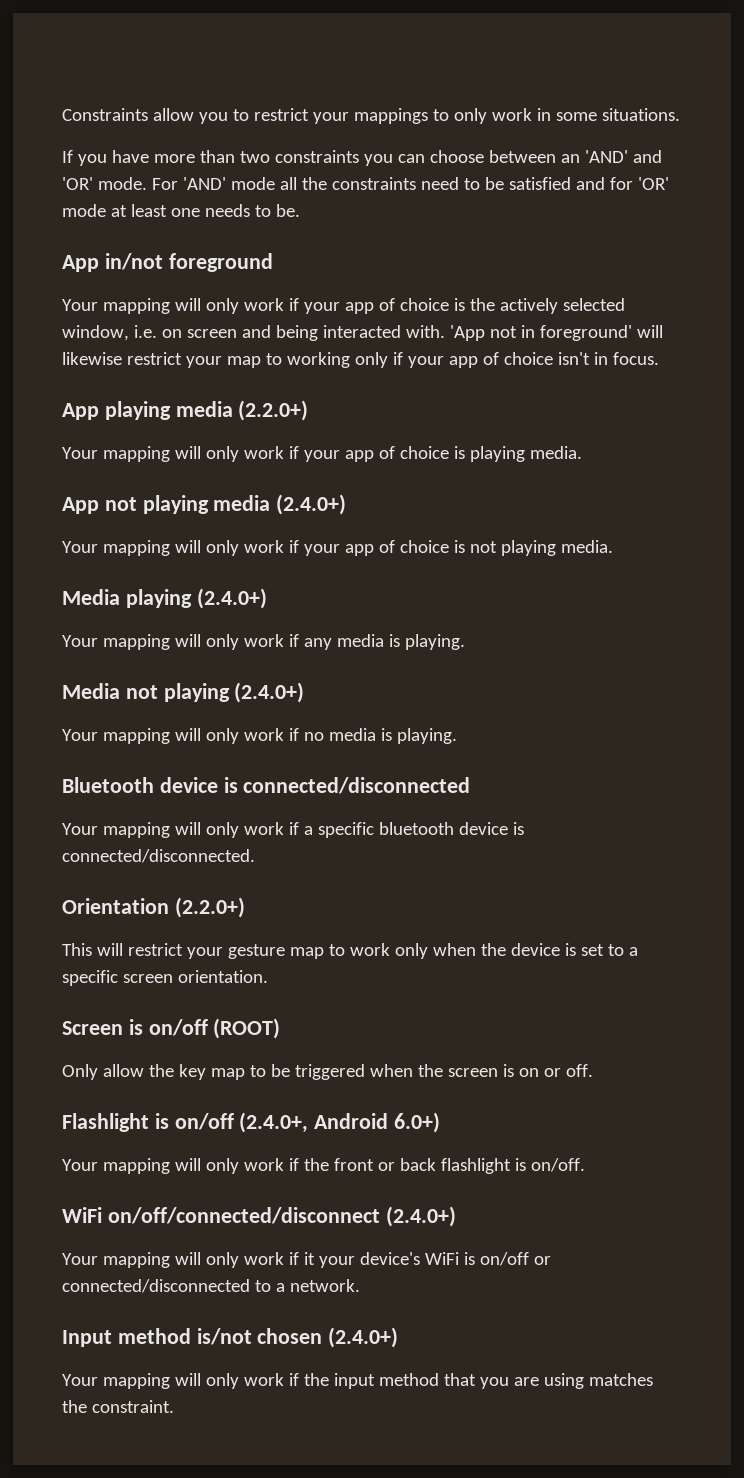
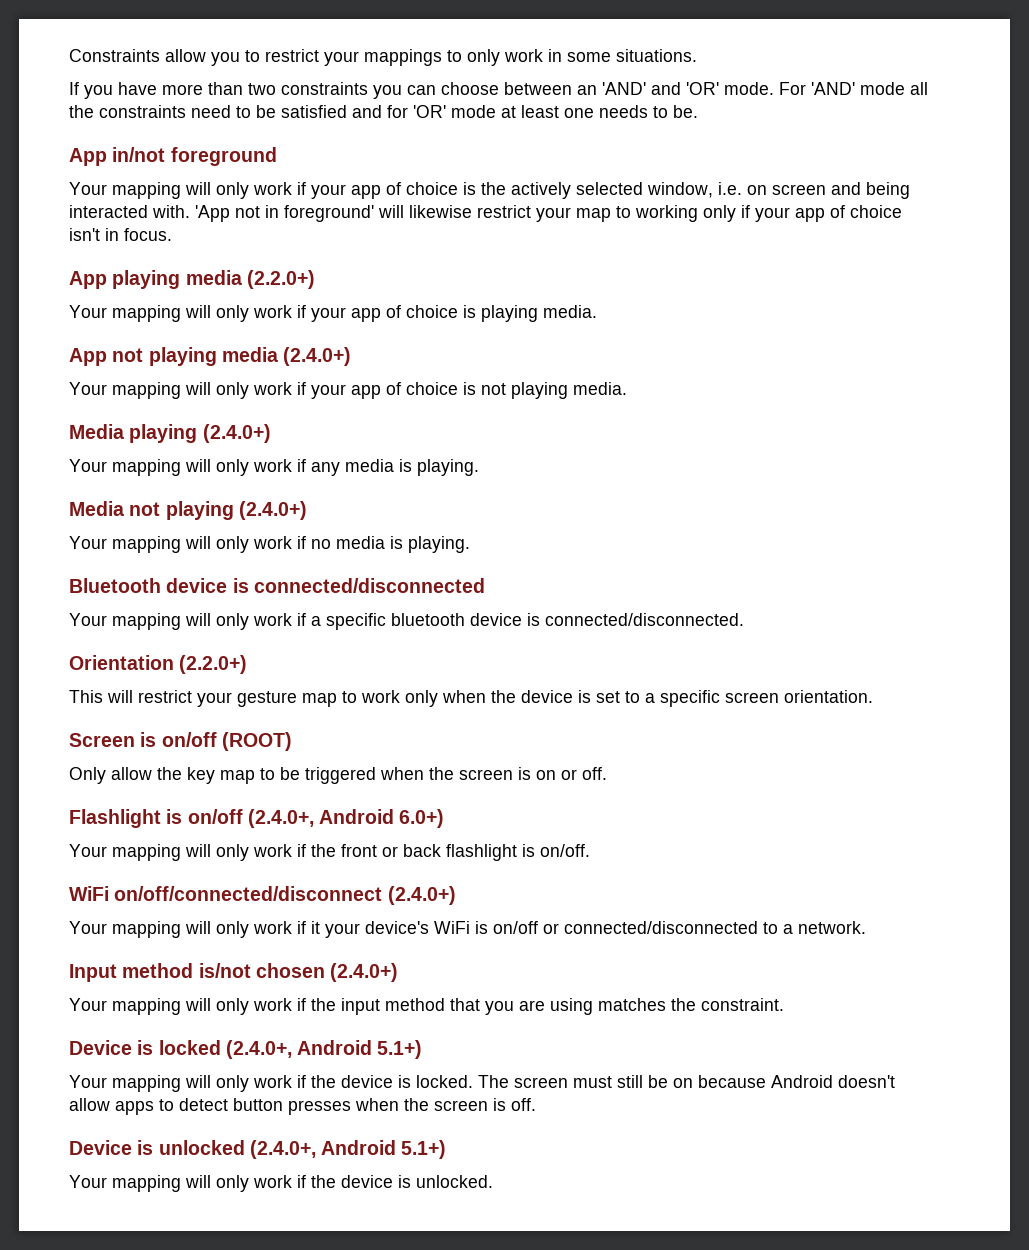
(174, 1406) none -> [69,1040,423,1059] [69,1075,895,1092] [69,1098,536,1115] [69,1140,447,1159] [69,1175,493,1192] // Device is locked (2.4.0+, Android 5.1+) // Your mapping will only work if the device is locked. The screen must still be on because Android doesn't allow apps to detect button presses when the screen is off. // Device is unlocked (2.4.0+, Android 5.1+) // Your mapping will only work if the device is unlocked.

